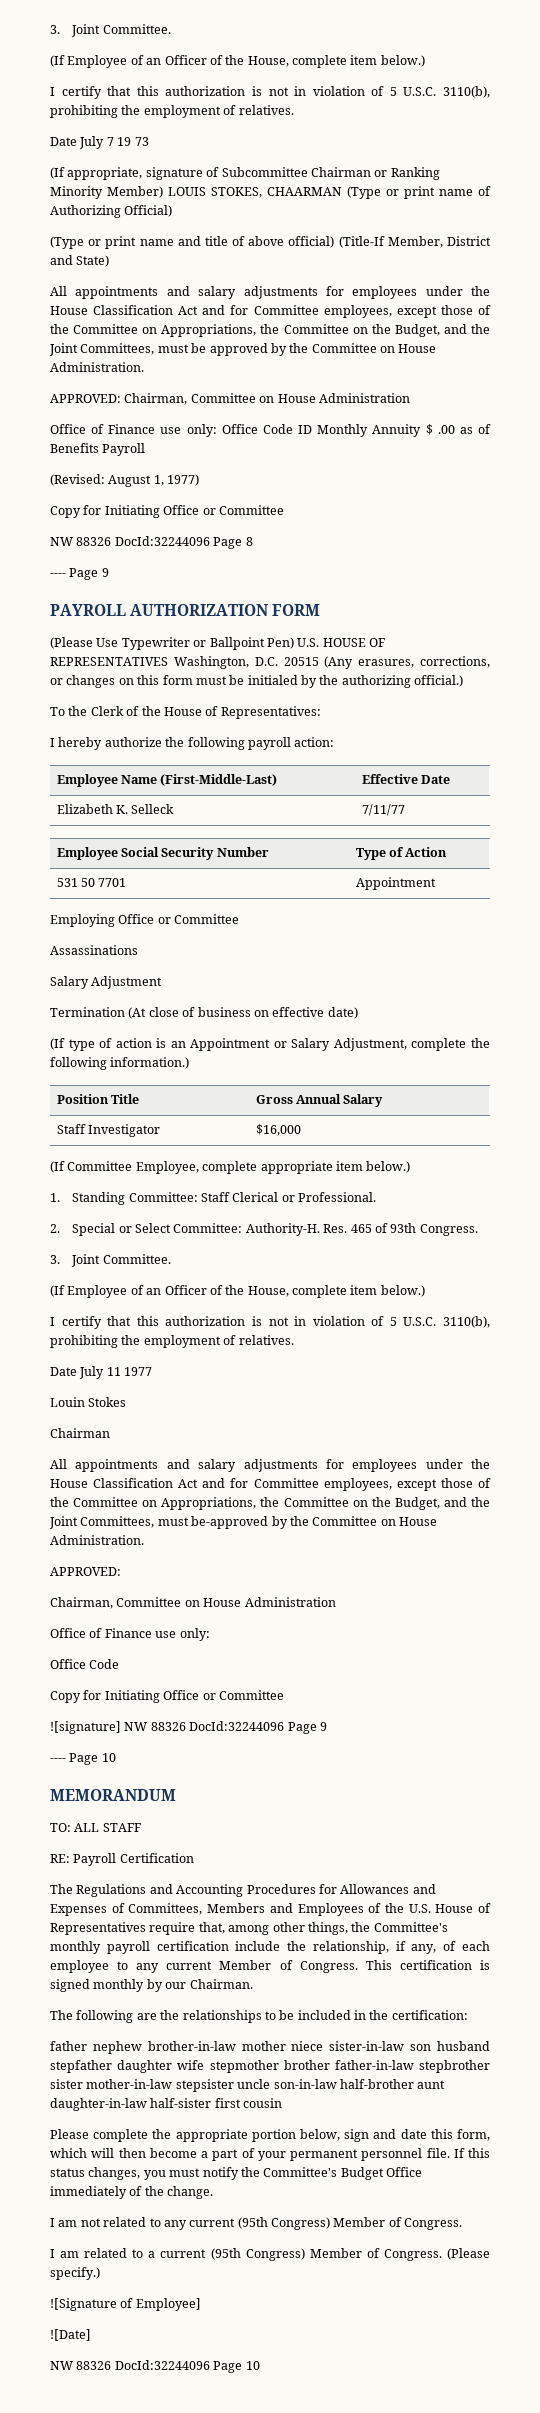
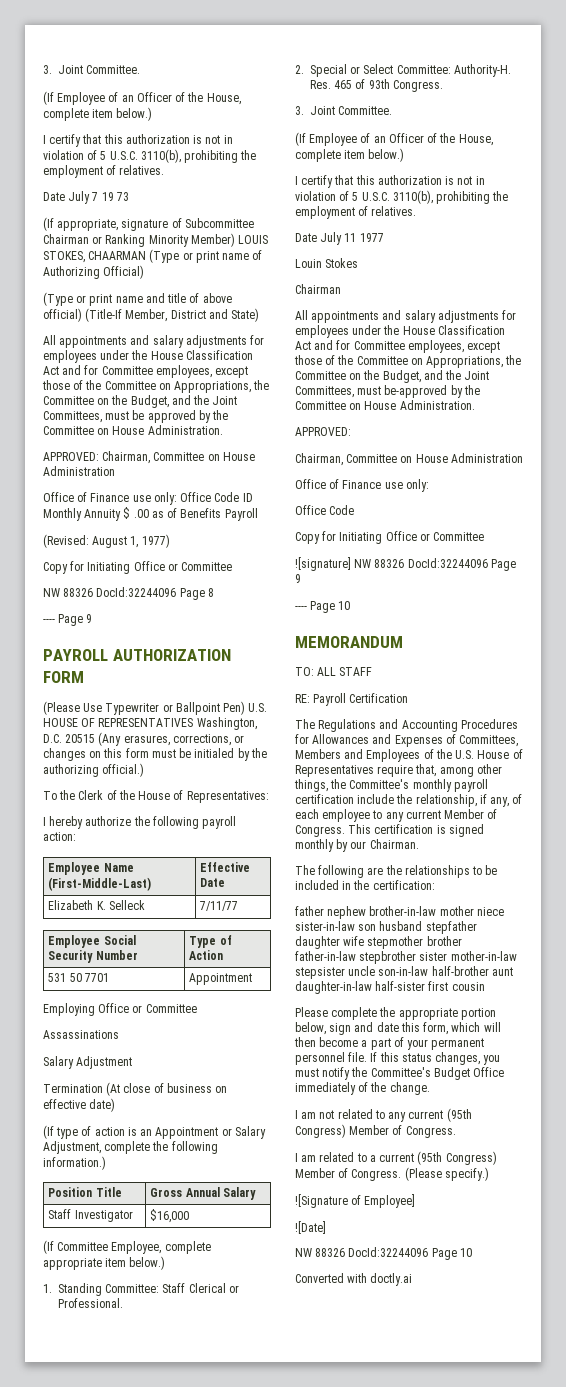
(260, 2365) none -> [295,1273,413,1286] // Converted with doctly.ai

